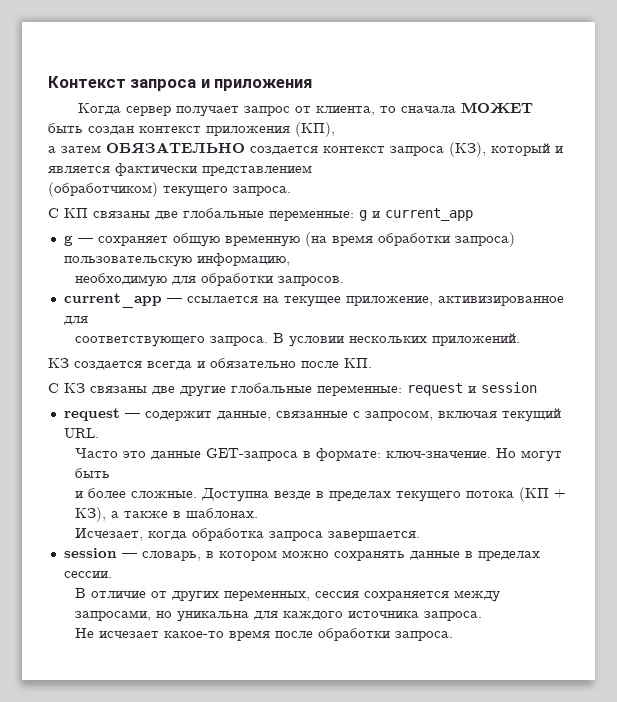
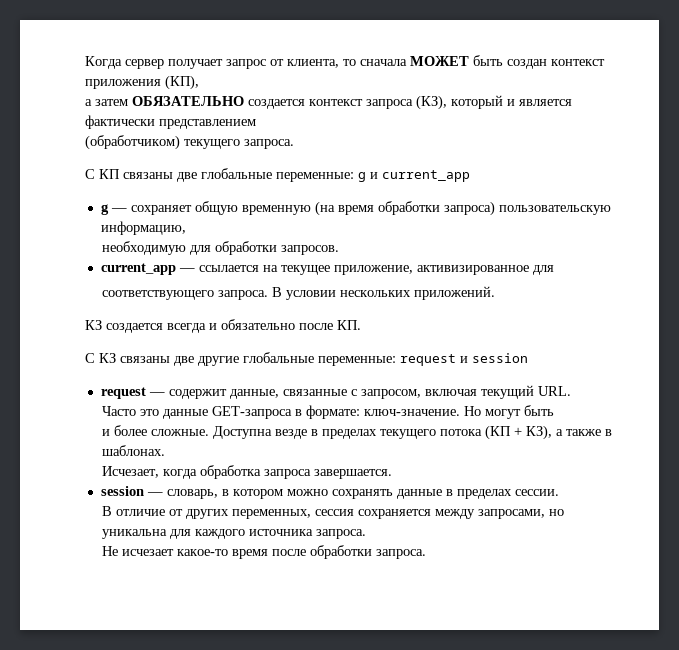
[48,76,313,91] Контекст запроса и приложения // -> (85, 62) none

